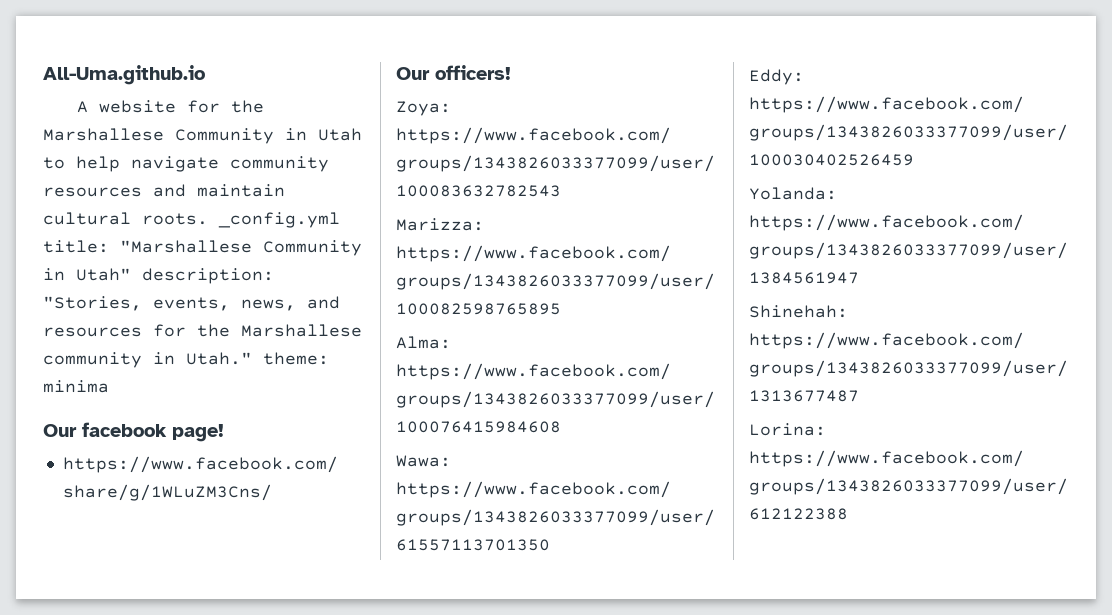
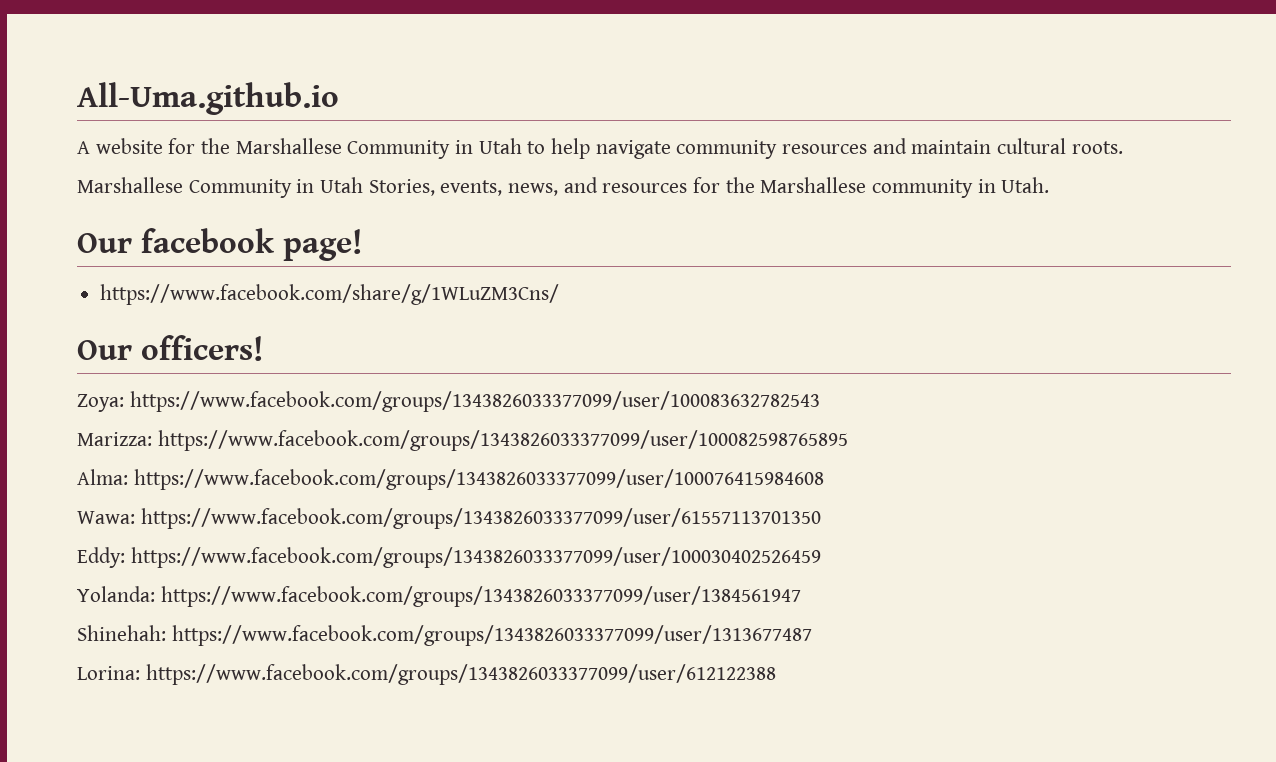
[218,212,340,228] [43,240,362,256] [43,268,274,284] [43,296,142,311] _config.yml title: "Marshallese Community in Utah" description: "Stories, -> [77,177,435,198] // Marshallese Community in Utah Stories,
[186,352,329,365] [43,380,109,393] Utah." theme: minima -> [1001,177,1050,193] Utah.

